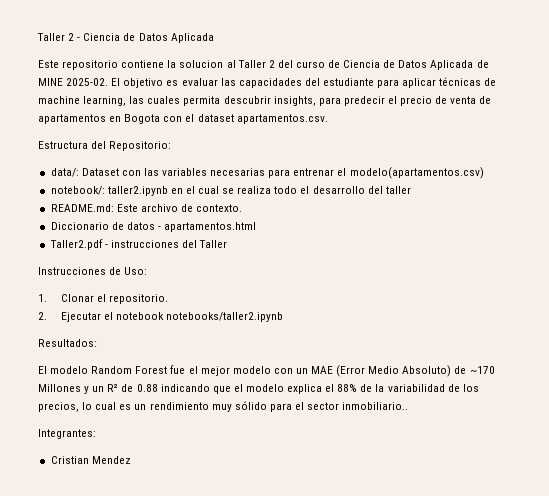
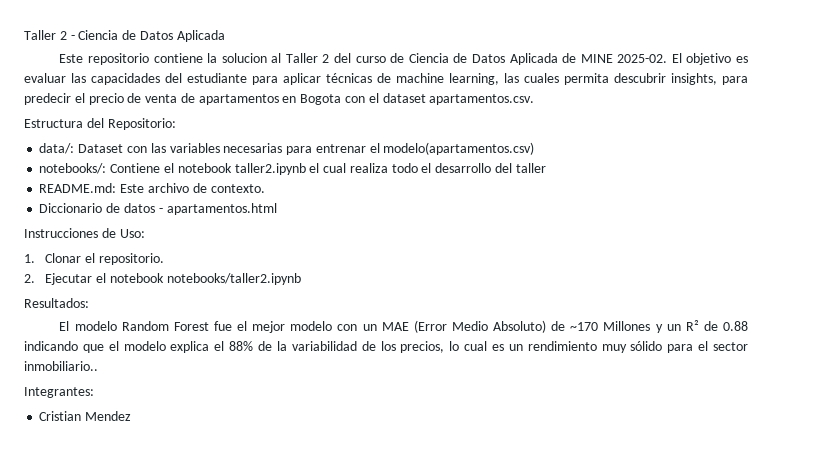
[50,186,183,196] notebook/: taller2.ipynb en -> [39,163,306,175] notebooks/: Contiene el notebook taller2.ipynb
[222,188,235,194] se -> (347, 168) none
[49,239,228,250] // Taller2.pdf - instrucciones del Taller -> (277, 209) none

